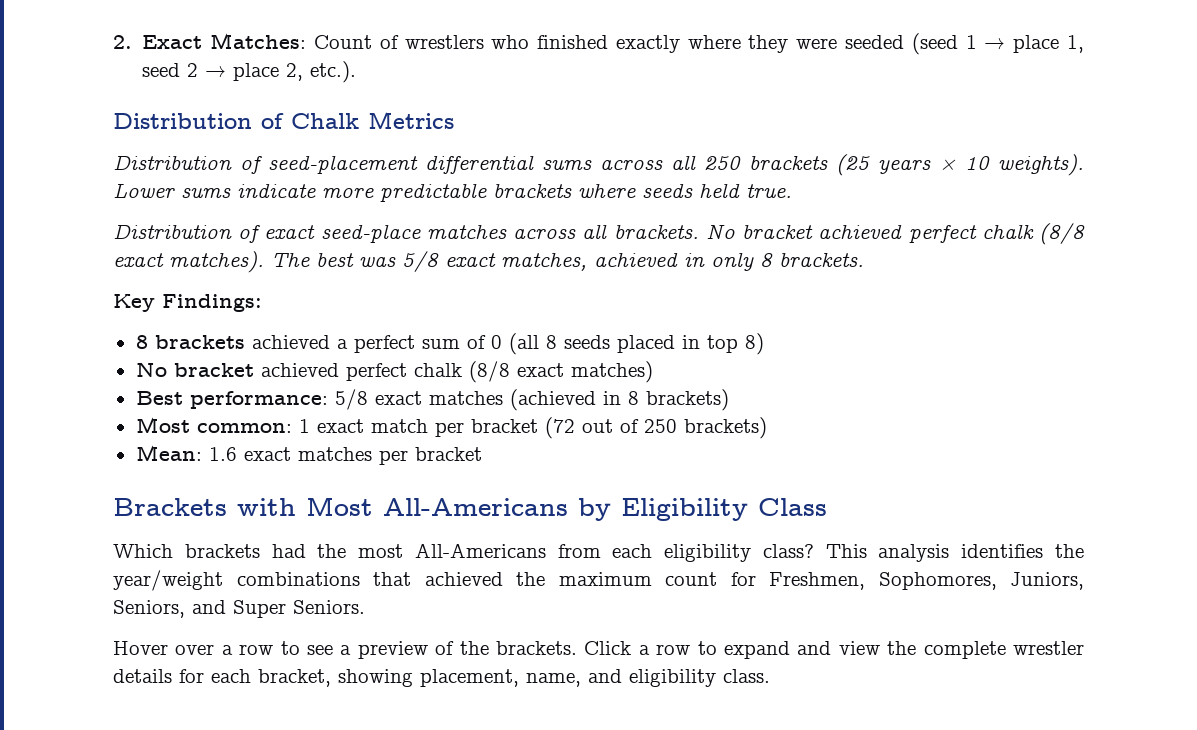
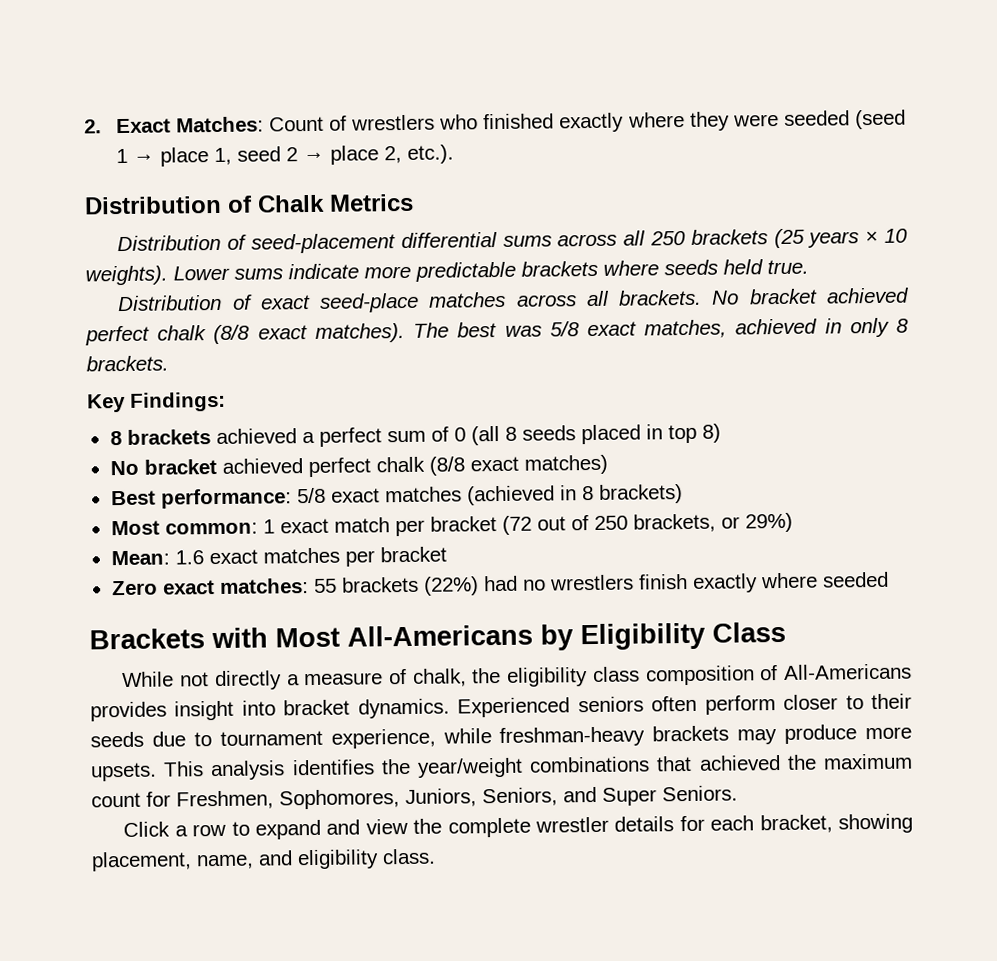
[683,417,767,439] brackets) -> [632,512,793,533] brackets, or 29%)
(482, 454) none -> [111,571,889,596] // Zero exact matches: 55 brackets (22%) had no wrestlers finish exactly where seeded
[113,543,814,562] Which brackets had the most All-Americans from each eligibility class? -> [122,663,912,691] [90,693,913,722] [90,724,912,749] [90,762,157,782] While not directly a measure of chalk, the eligibility class composition of All-Americans provides insight into bracket dynamics. Experienced seniors often perform closer to their seeds due to tournament experience, while freshman-heavy brackets may produce more upsets.
[113,641,577,659] Hover over a row to see a preview of the brackets. -> (738, 793) none

